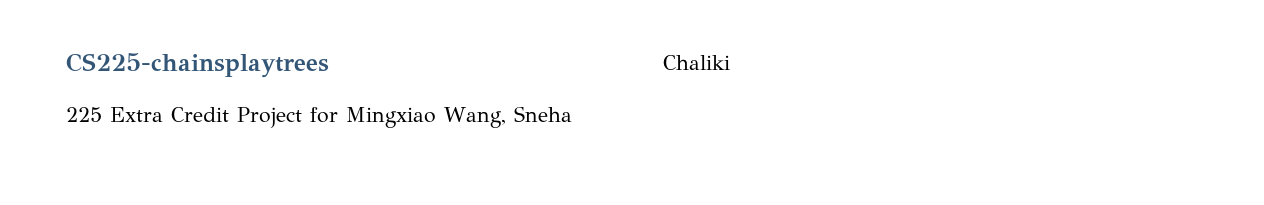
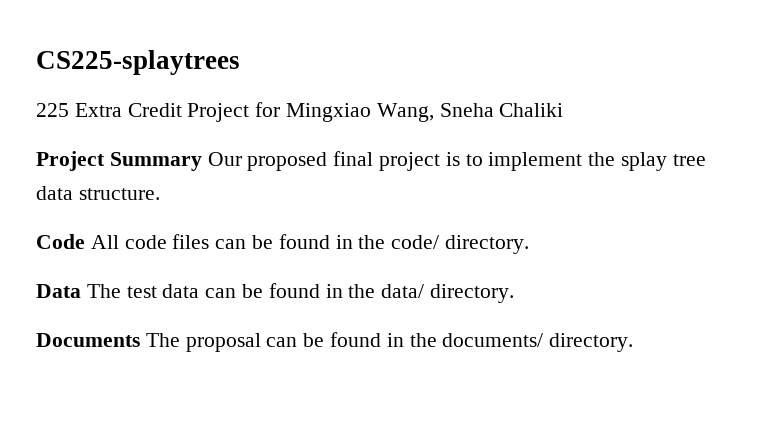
[66,53,329,78] CS225-chainsplaytrees -> [36,50,240,75] CS225-splaytrees
(730, 62) none -> [36,151,706,171] [36,186,160,200] [36,234,530,254] [36,283,515,303] [36,332,634,352] // Project Summary Our proposed final project is to implement the splay tree data structure. // Code All code files can be found in the code/ directory. // Data The test data can be found in the data/ directory. // Documents The proposal can be found in the documents/ directory.

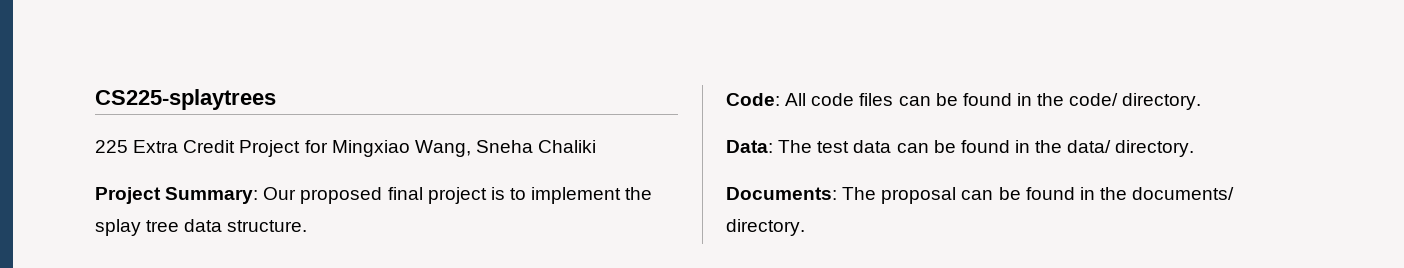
[109,152,202,171] Summary -> [165,187,259,204] Summary:
[36,234,85,249] Code -> [726,93,780,106] Code:
[36,284,81,298] Data -> [726,140,773,153] Data:
[36,333,140,347] Documents -> [726,187,837,200] Documents:

